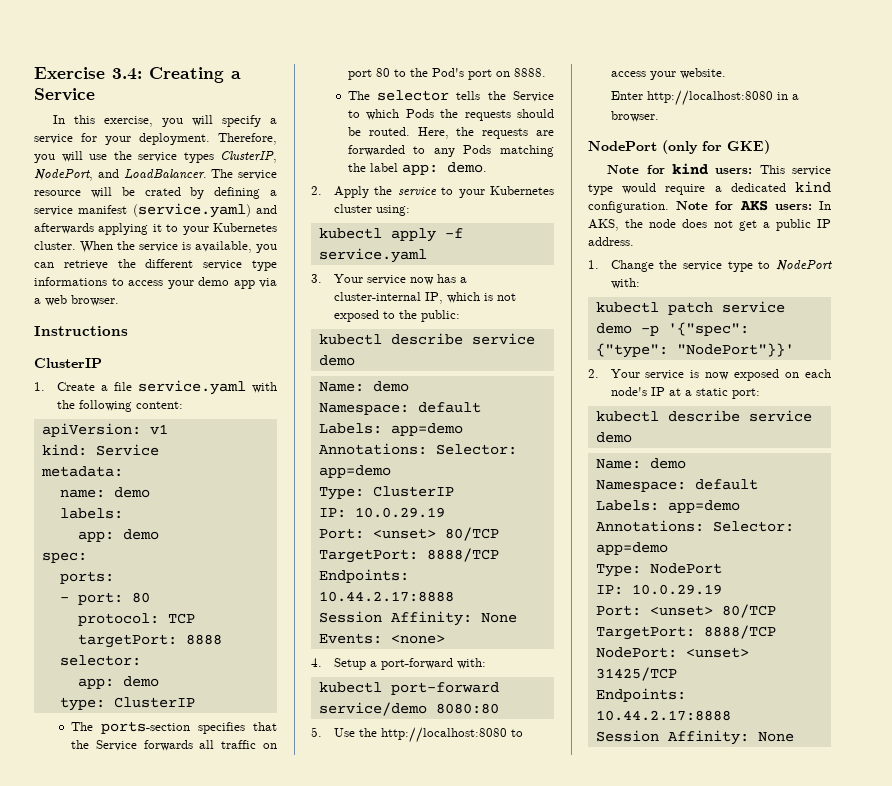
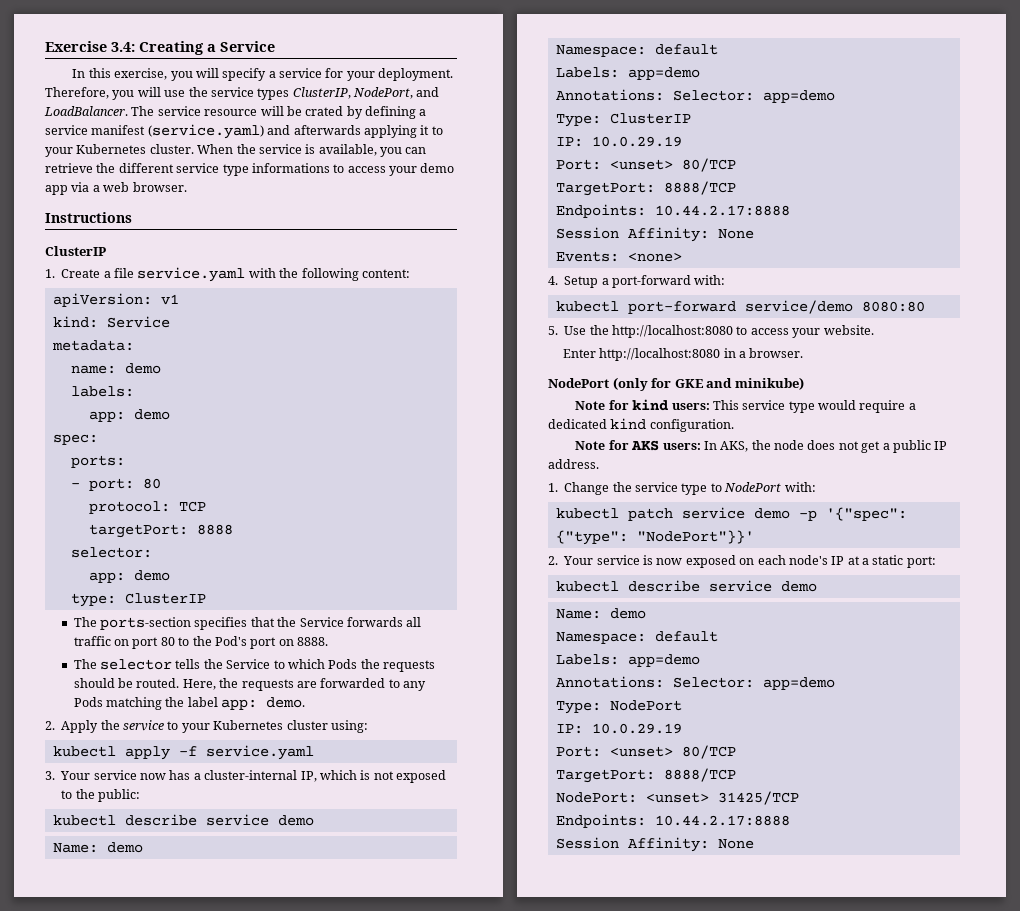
[727,140,770,154] GKE) -> [674,377,804,390] GKE and minikube)
(669, 207) none -> (734, 425) //

